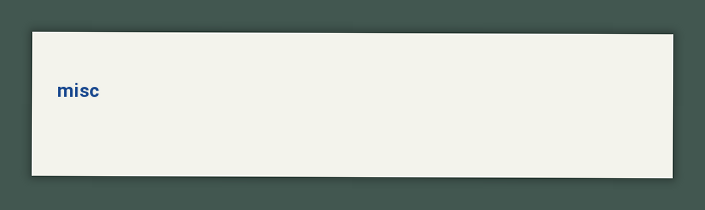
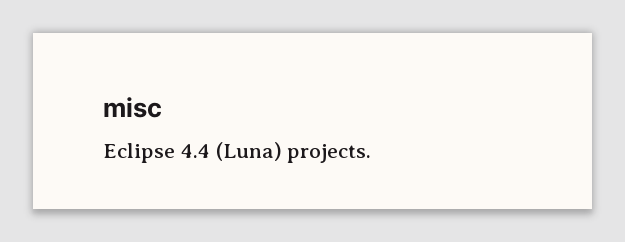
(100, 90) none -> [103,142,372,163] // Eclipse 4.4 (Luna) projects.

